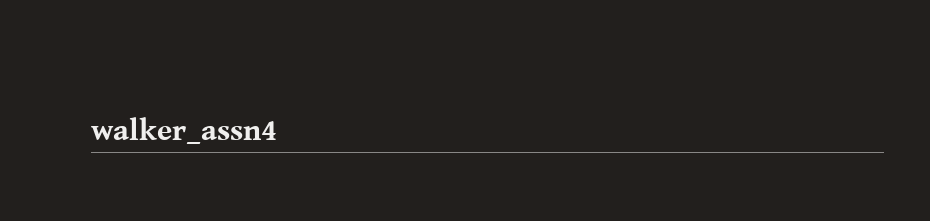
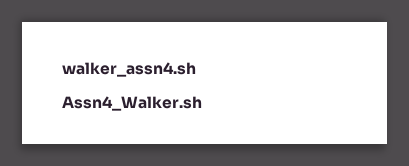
[91,117,277,144] walker_assn4 -> [62,62,196,77] [62,96,202,111] walker_assn4.sh // Assn4_Walker.sh

